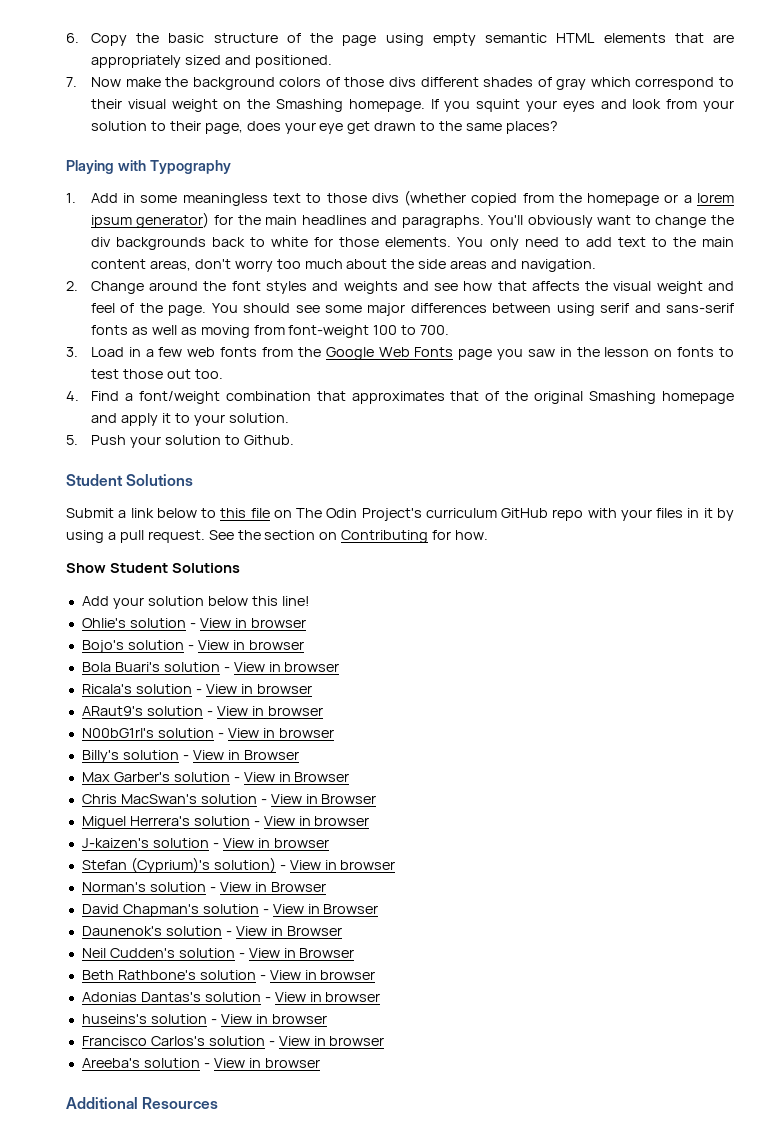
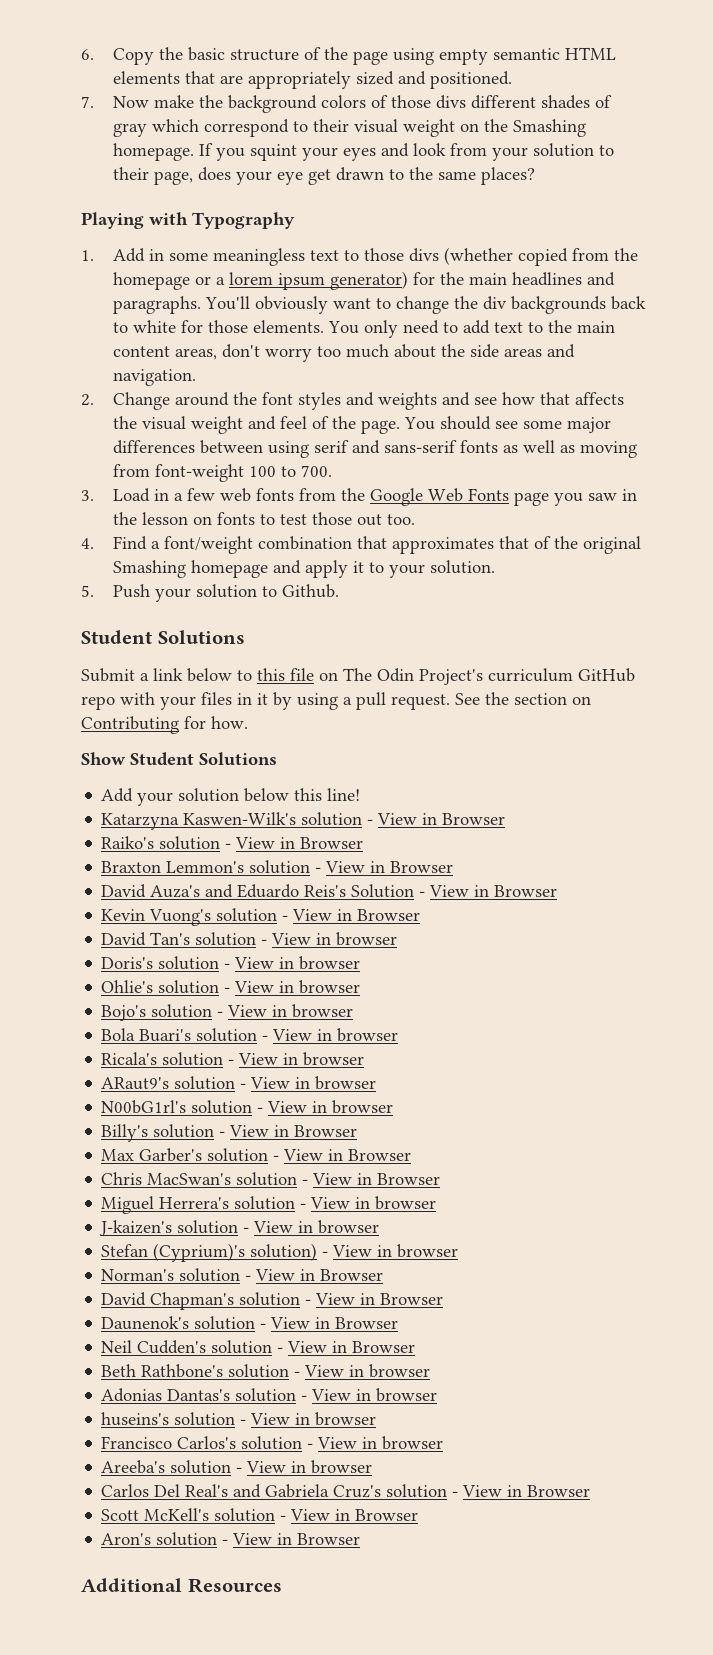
(310, 601) none -> [101,812,506,830] [101,836,364,850] [101,860,454,874] [101,884,558,898] [101,908,421,926] [101,932,398,946] [101,956,361,970] // Katarzyna Kaswen-Wilk's solution - View in Browser // Raiko's solution - View in Browser // Braxton Lemmon's solution - View in Browser // David Auza's and Eduardo Reis's Solution - View in Browser // Kevin Vuong's solution - View in Browser // David Tan's solution - View in browser // Doris's solution - View in browser
(320, 1063) none -> [101,1484,591,1498] [101,1508,419,1522] [101,1532,361,1546] // Carlos Del Real's and Gabriela Cruz's solution - View in Browser // Scott McKell's solution - View in Browser // Aron's solution - View in Browser

